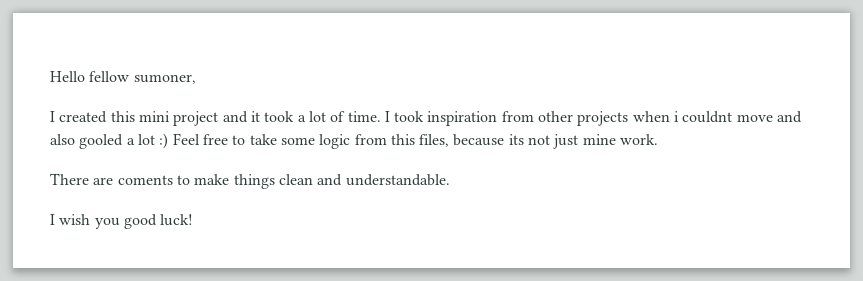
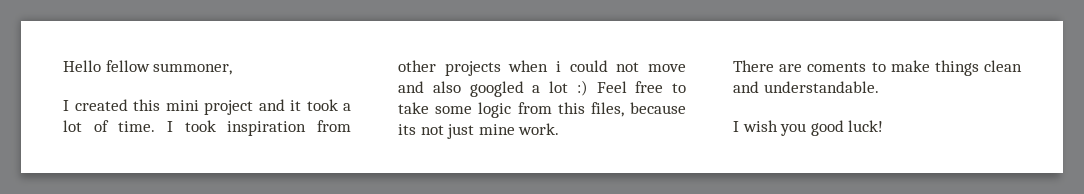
[133,74,196,84] sumoner, -> [153,63,233,75] summoner,
[682,111,733,123] couldnt -> [569,60,640,72] could not
[79,134,124,149] gooled -> [469,81,524,97] googled

